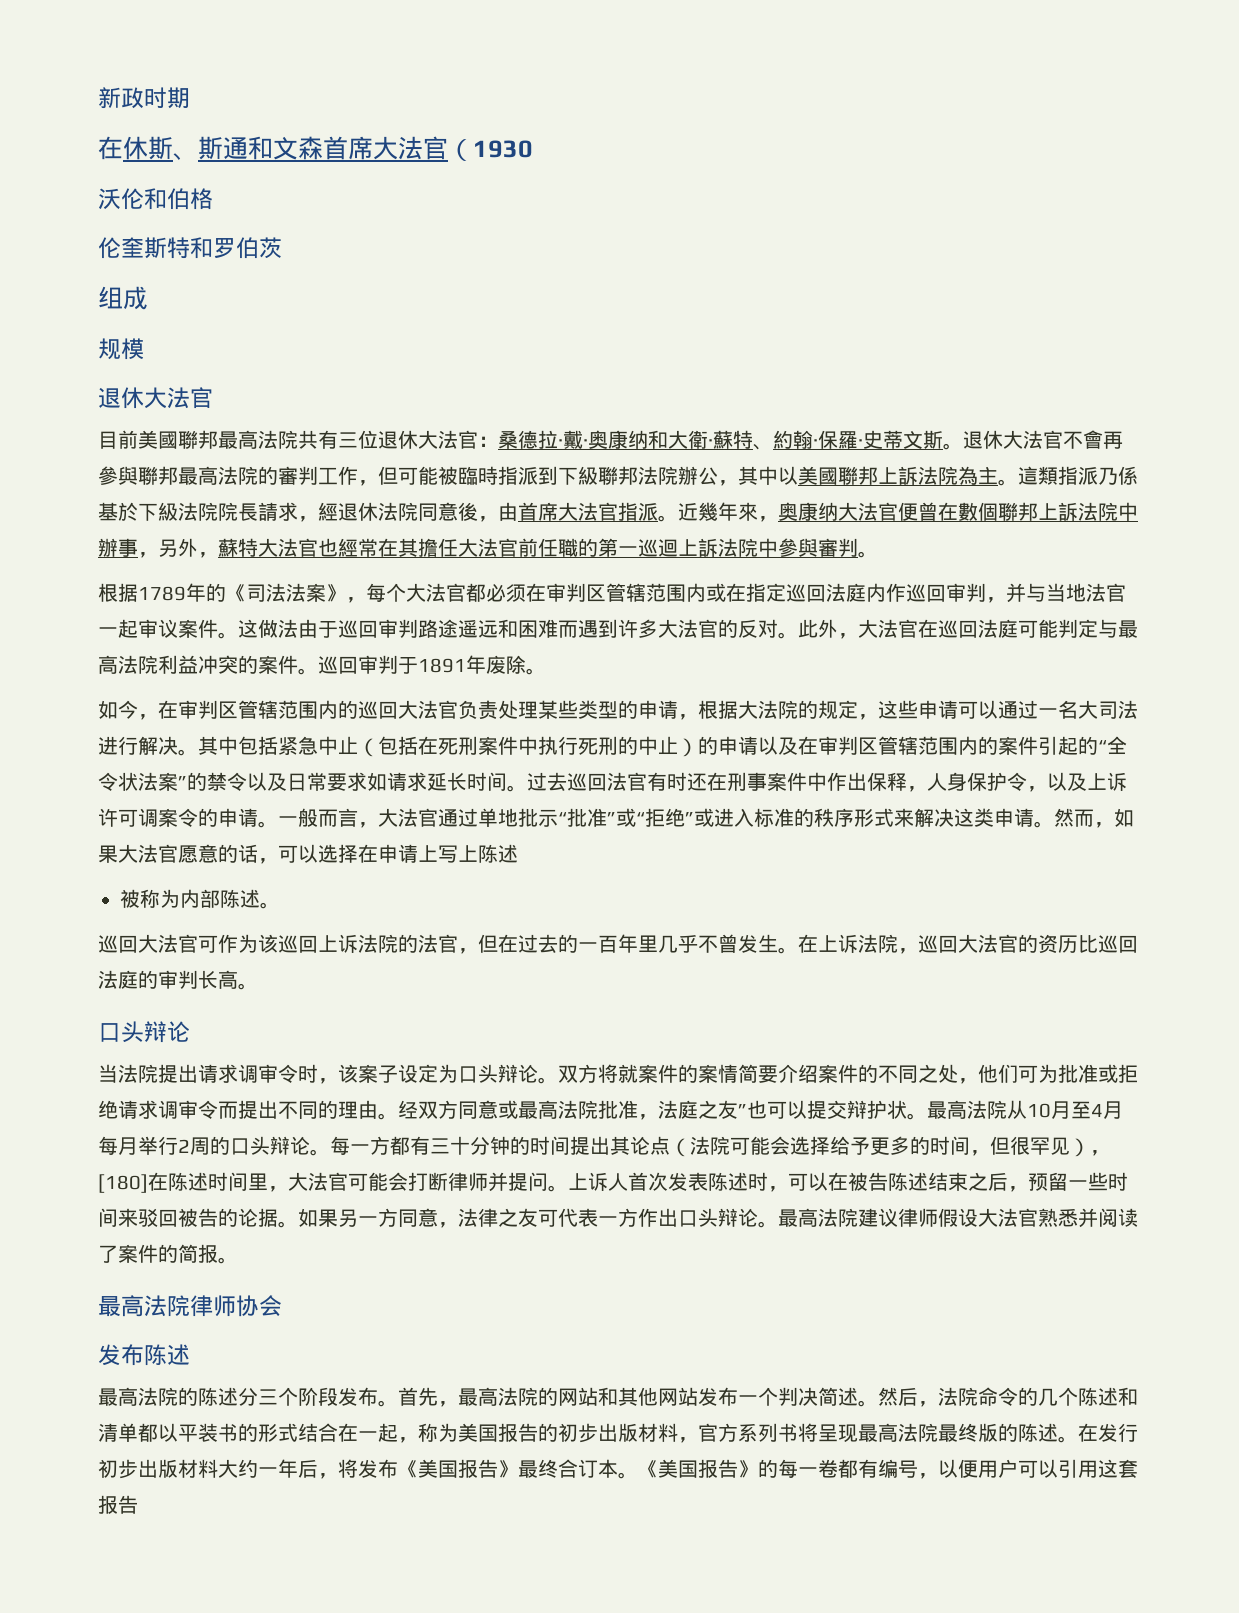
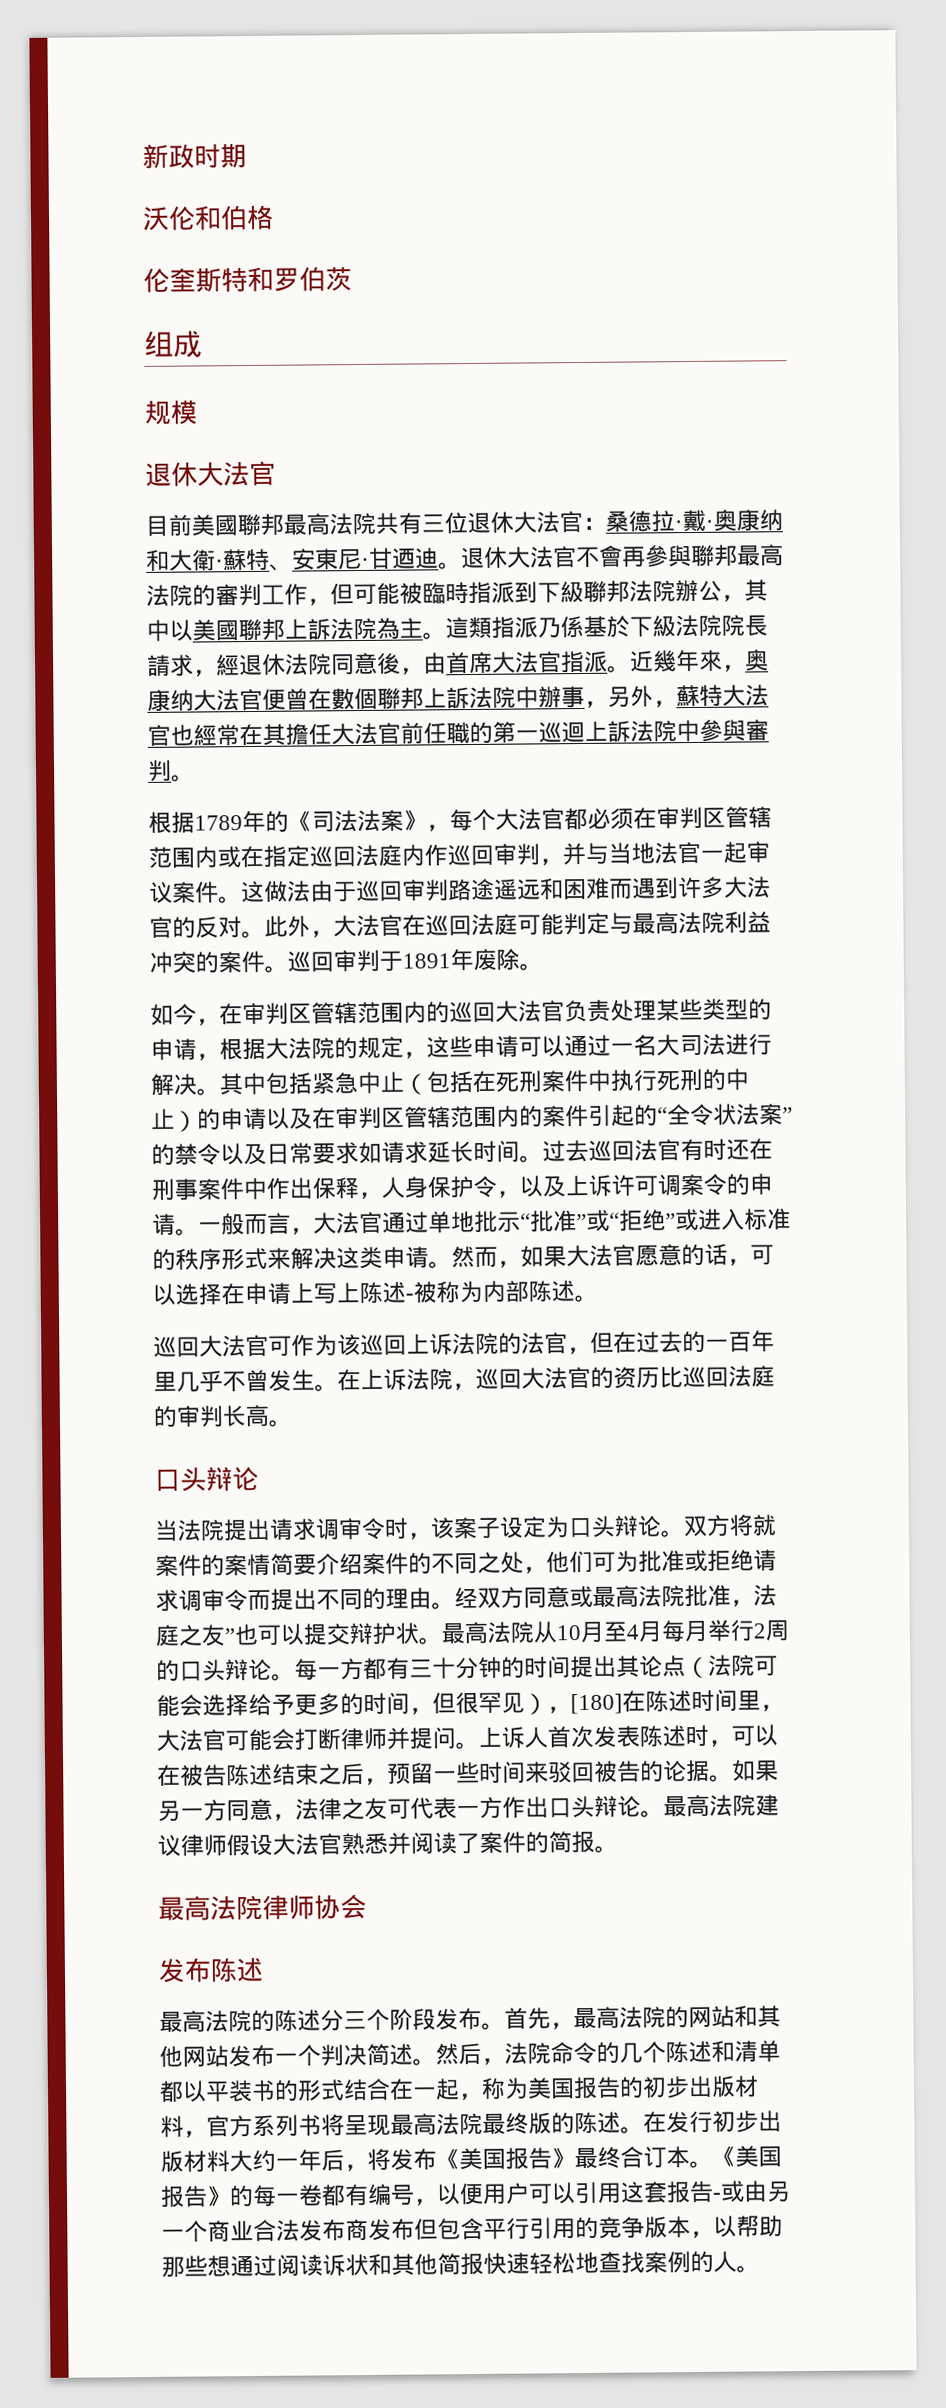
[98,136,533,161] // 在休斯、斯通和文森首席大法官（1930 -> (247, 156) none
[773,430,943,449] 約翰·保羅·史蒂文斯 -> [292,547,439,571] 安東尼·甘迺迪
(518, 853) // -> [405,1293,414,1301] -
(138, 1504) none -> [712,2180,791,2203] [161,2215,783,2243] [161,2250,760,2278] -或由另一个商业合法发布商发布但包含平行引用的竞争版本，以帮助那些想通过阅读诉状和其他简报快速轻松地查找案例的人。

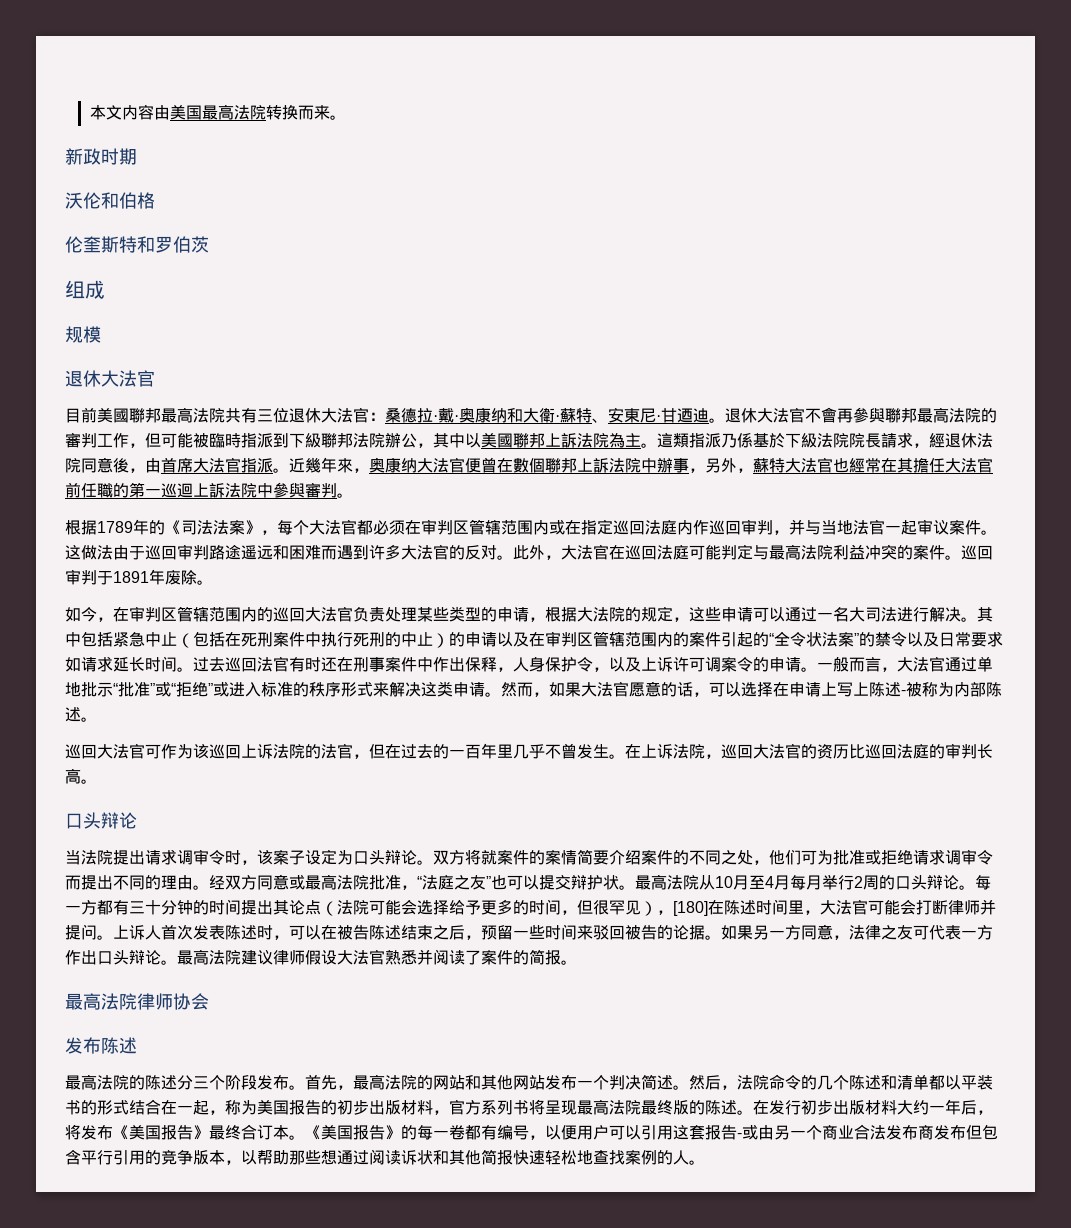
(142, 156) none -> [89,104,346,120] 本文内容由美国最高法院转换而来。 //
(754, 1603) none -> [417,876,422,888] “

